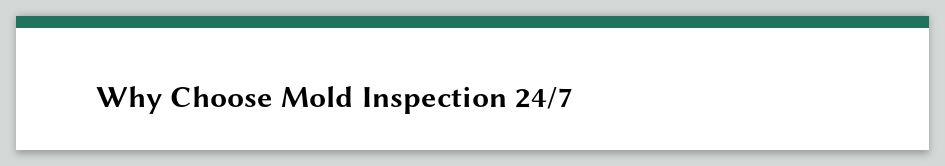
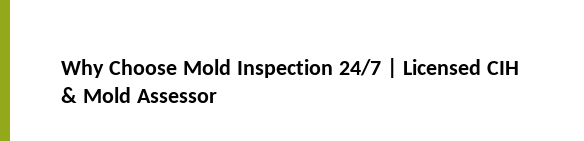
(573, 98) none -> [386,58,519,78] [61,87,217,103] | Licensed CIH & Mold Assessor

